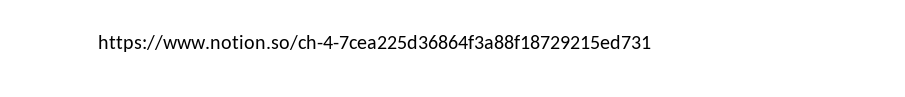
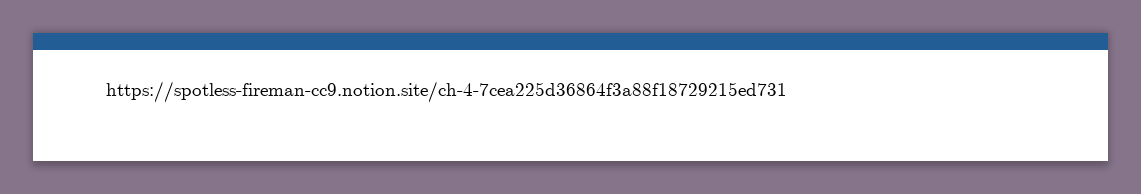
[98,35,651,52] https://www.notion.so/ch-4-7cea225d36864f3a88f18729215ed731 -> [106,81,787,103] https://spotless-fireman-cc9.notion.site/ch-4-7cea225d36864f3a88f18729215ed731

